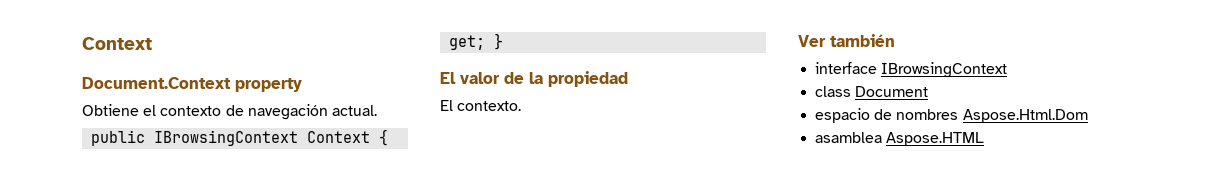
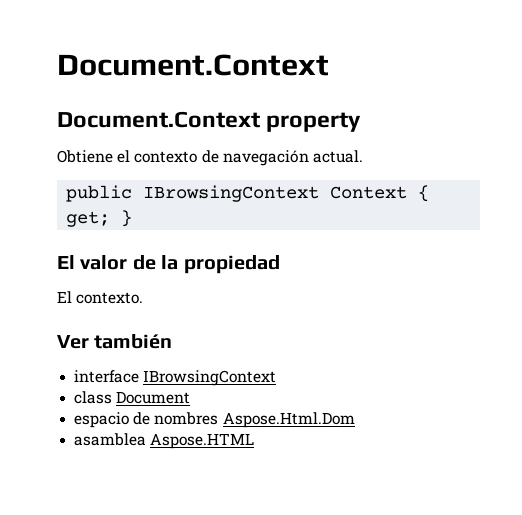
[82,37,152,50] Context -> [57,54,329,76] Document.Context

